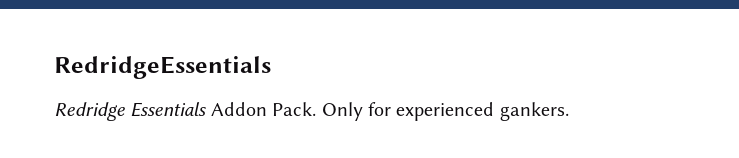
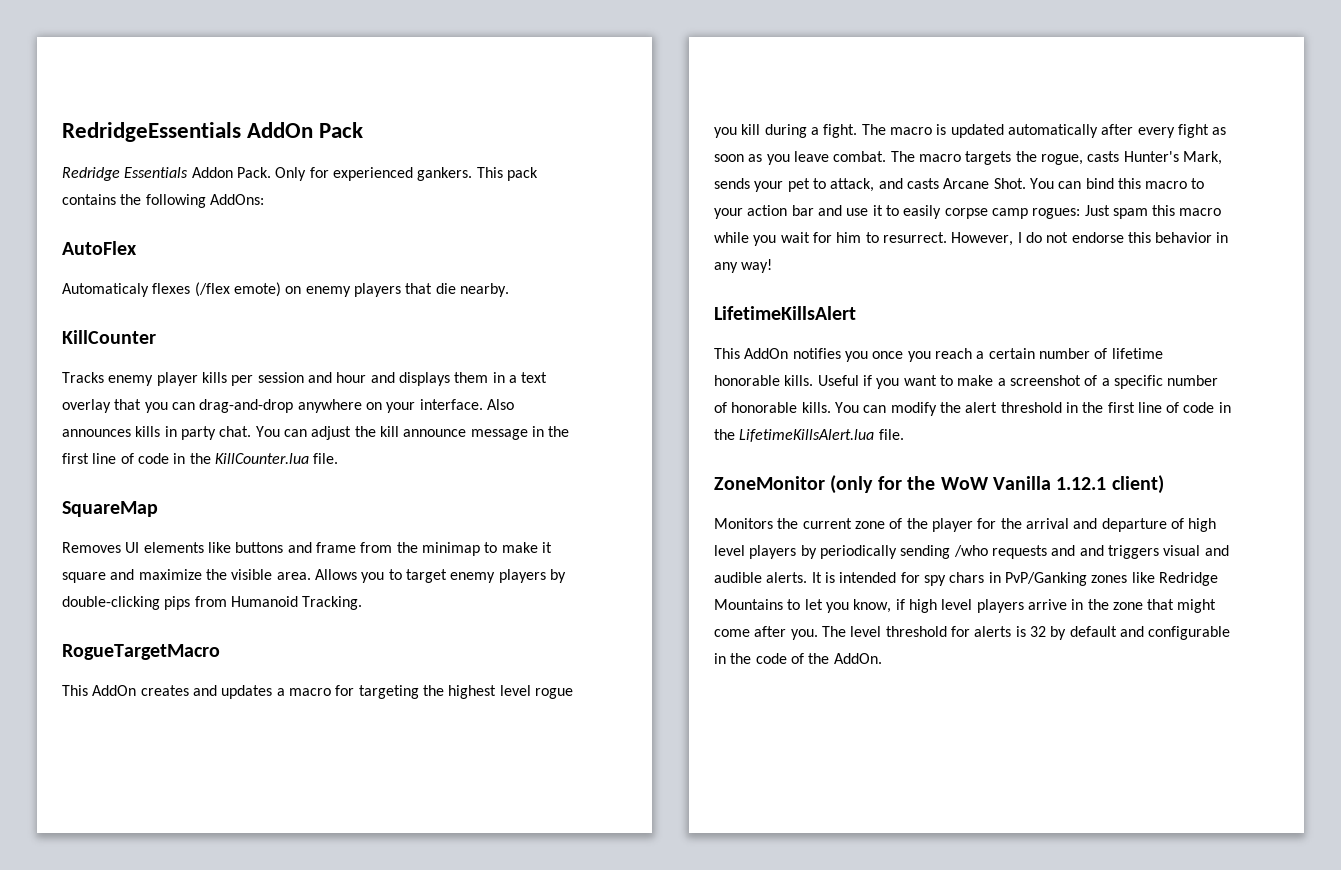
(271, 67) none -> [247,122,364,138] AddOn Pack
(569, 111) none -> [476,167,538,181] [62,194,264,208] [62,241,137,255] [62,282,509,297] [62,330,156,344] [62,372,548,386] [62,399,514,413] [62,426,570,440] [62,453,339,464] [62,501,158,517] [62,542,552,556] [62,569,566,583] [62,596,363,610] [62,644,220,660] [62,685,573,699] [714,124,1227,138] [714,151,1222,165] [714,178,1205,192] [714,205,1222,219] [714,232,1229,246] [714,259,773,273] [714,306,856,320] [714,348,1163,362] [714,375,1219,389] [714,402,1231,416] [714,429,904,442] [714,475,1164,494] [714,518,1217,532] [714,545,1229,559] [714,572,1218,586] [714,599,1217,613] [714,626,1231,640] [714,653,882,664] This pack contains the following AddOns: // AutoFlex // Automaticaly flexes (/flex emote) on enemy players that die nearby. // KillCounter // Tracks enemy player kills per session and hour and displays them in a text overlay that you can drag-and-drop anywhere on your interface. Also announces kills in party chat. You can adjust the kill announce message in the first line of code in the KillCounter.lua file. // SquareMap // Removes UI elements like buttons and frame from the minimap to make it square and maximize the visible area. Allows you to target enemy players by double-clicking pips from Humanoid Tracking. // RogueTargetMacro // This AddOn creates and updates a macro for targeting the highest level rogue you kill during a fight. The macro is updated automatically after every fight as soon as you leave combat. The macro targets the rogue, casts Hunter's Mark, sends your pet to attack, and casts Arcane Shot. You can bind this macro to your action bar and use it to easily corpse camp rogues: Just spam this macro while you wait for him to resurrect. However, I do not endorse this behavior in any way! // LifetimeKillsAlert // This AddOn notifies you once you reach a certain number of lifetime honorable kills. Useful if you want to make a screenshot of a specific number of honorable kills. You can modify the alert threshold in the first line of code in the LifetimeKillsAlert.lua file. // ZoneMonitor (only for the WoW Vanilla 1.12.1 client) // Monitors the current zone of the player for the arrival and departure of high level players by periodically sending /who requests and and triggers visual and audible alerts. It is intended for spy chars in PvP/Ganking zones like Redridge Mountains to let you know, if high level players arrive in the zone that might come after you. The level threshold for alerts is 32 by default and configurable in the code of the AddOn.

